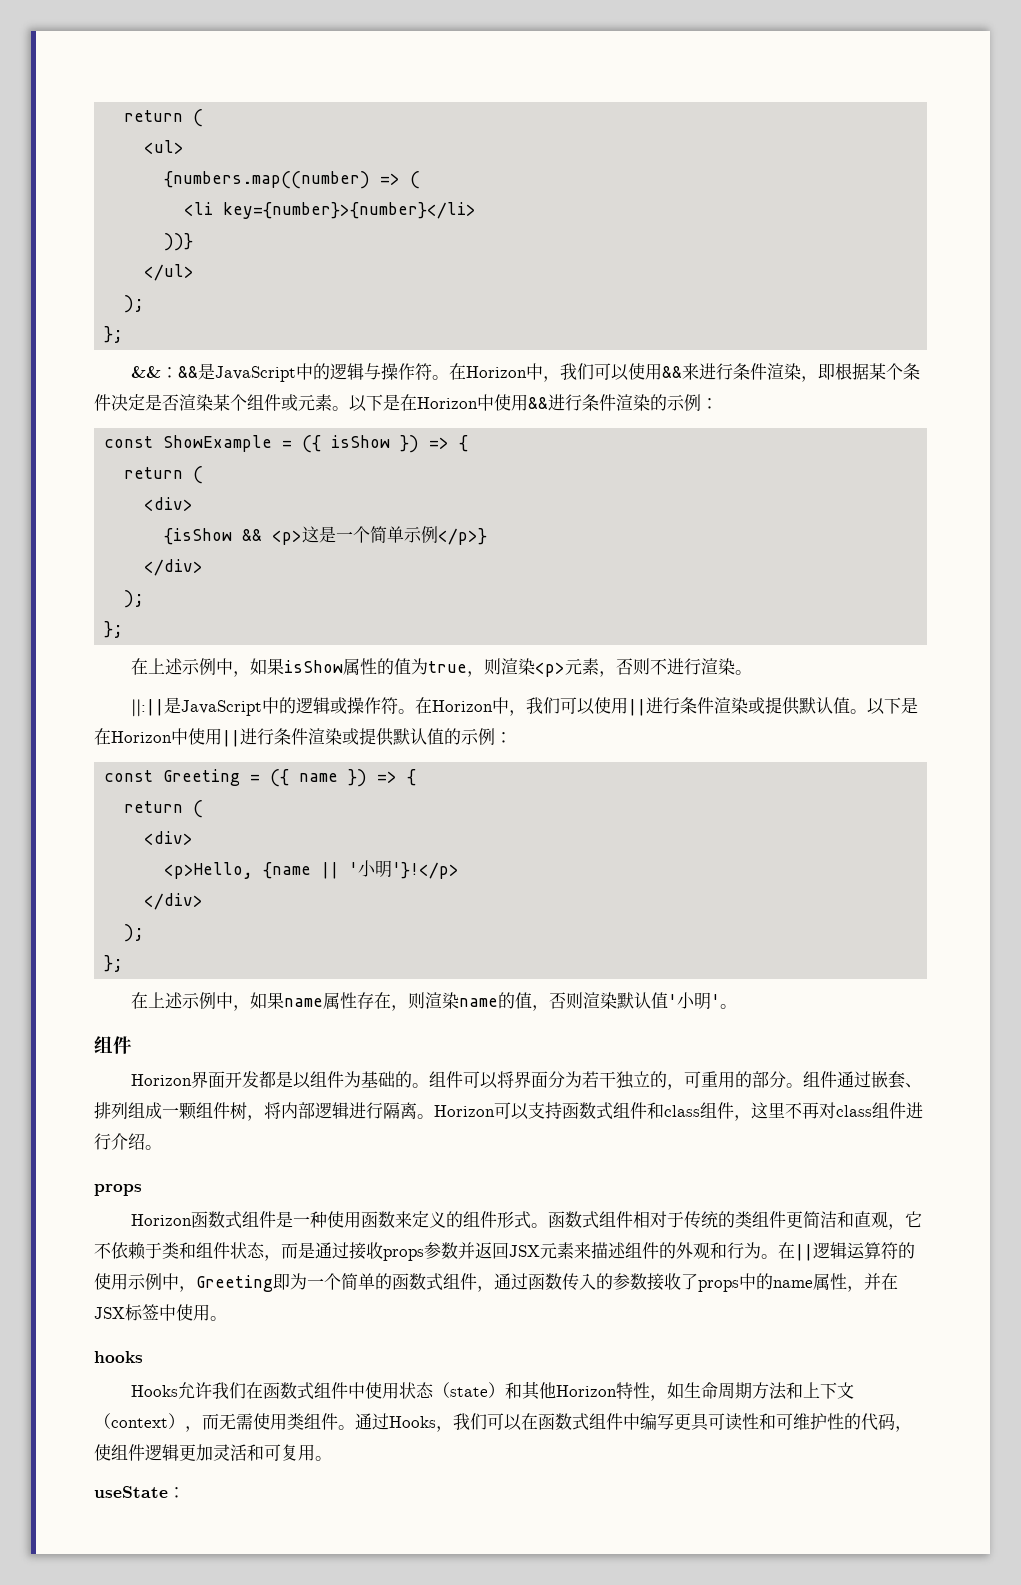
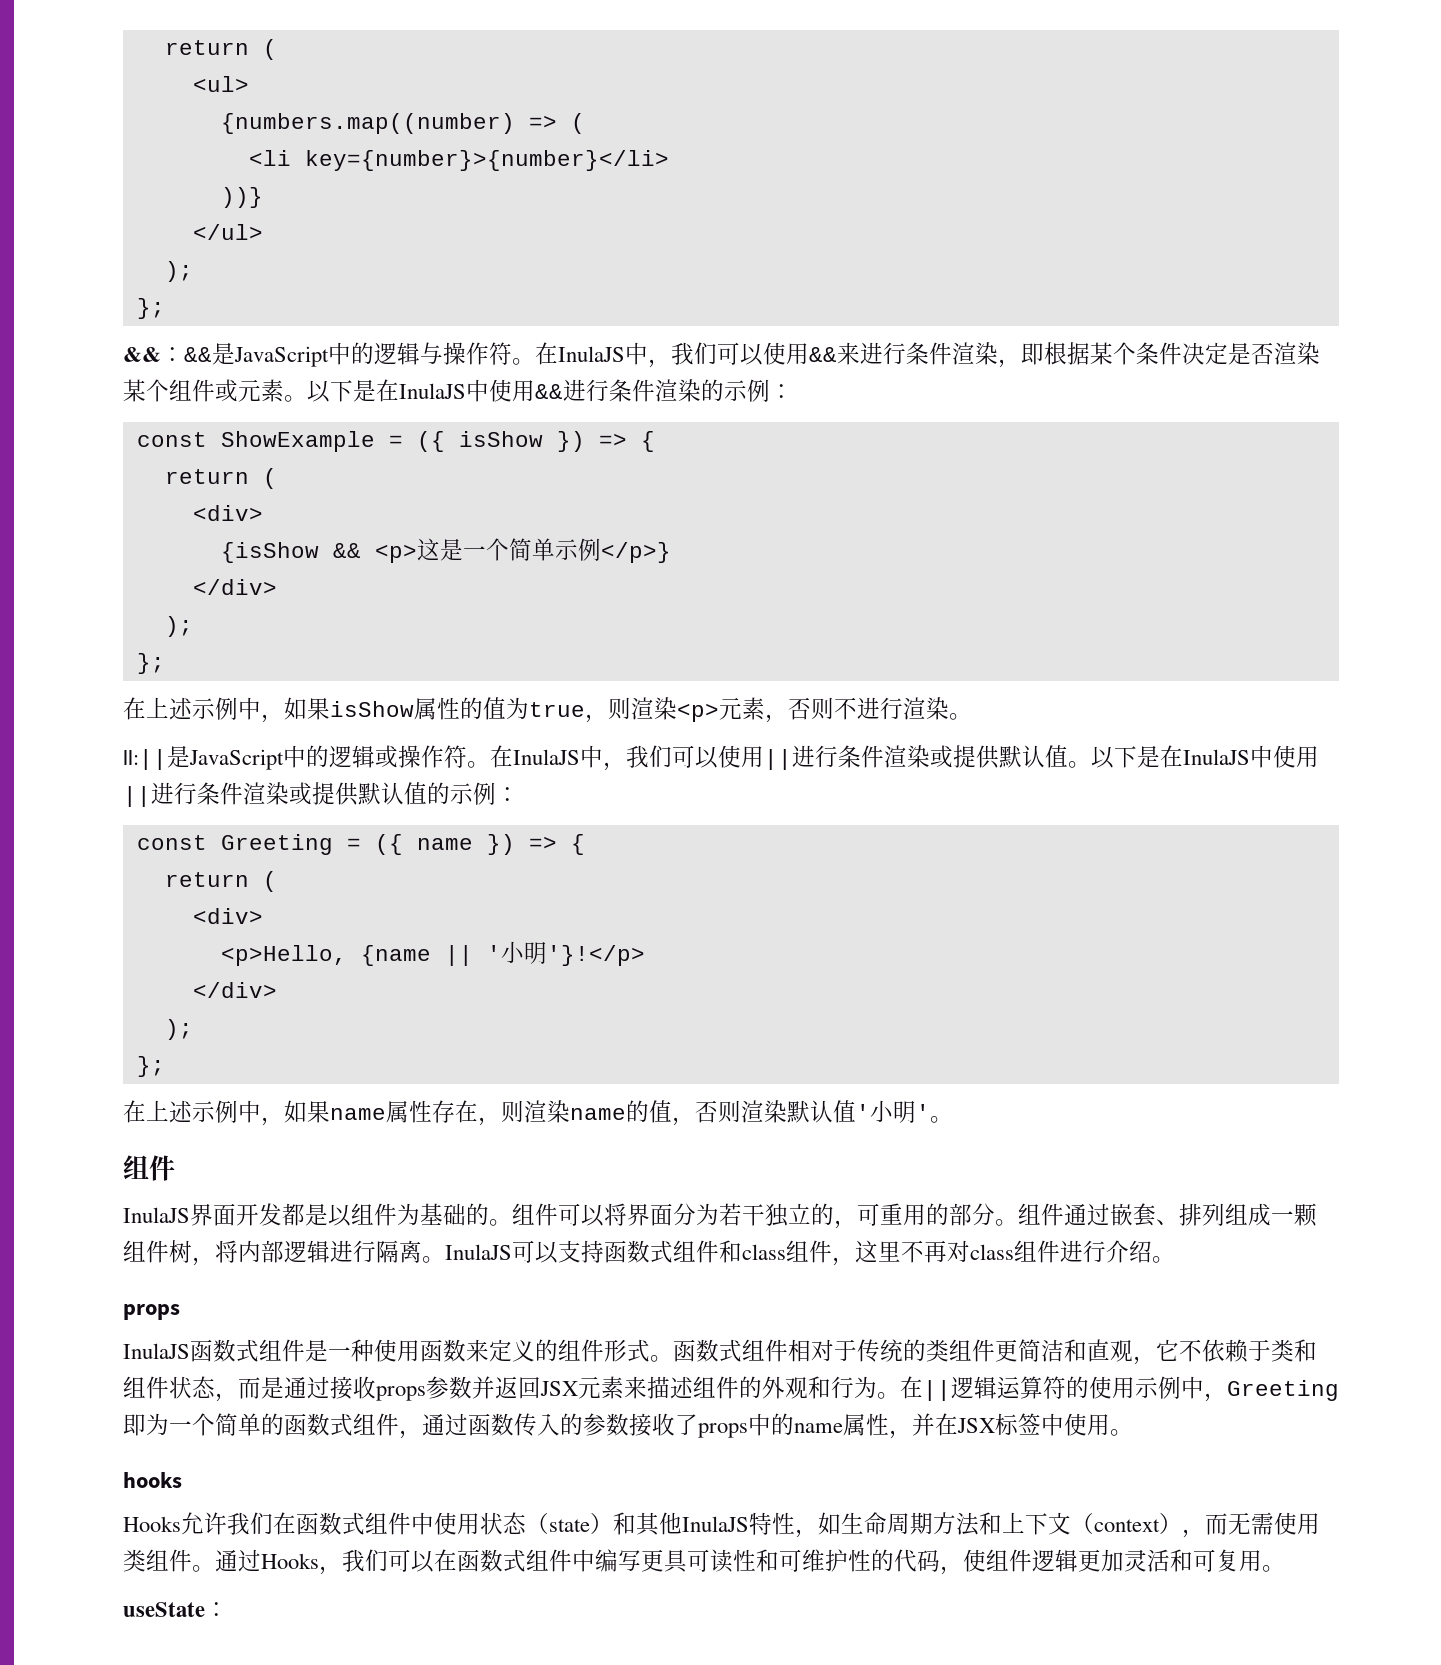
[465,366,527,378] Horizon -> [558,346,625,362] InulaJS
[417,397,478,409] Horizon -> [399,383,466,399] InulaJS
[431,700,493,712] Horizon -> [513,749,580,765] InulaJS
[111,731,172,743] Horizon -> [1183,749,1250,765] InulaJS
[130,1074,192,1086] Horizon -> [123,1207,190,1223] InulaJS
[434,1105,495,1117] Horizon -> [445,1244,512,1260] InulaJS
[130,1214,192,1226] Horizon -> [123,1343,190,1359] InulaJS
[555,1385,617,1397] Horizon -> [682,1516,749,1532] InulaJS

